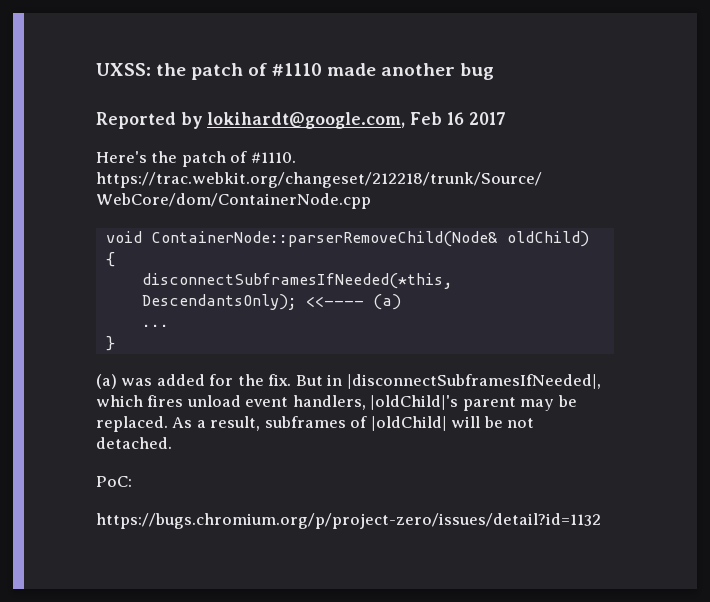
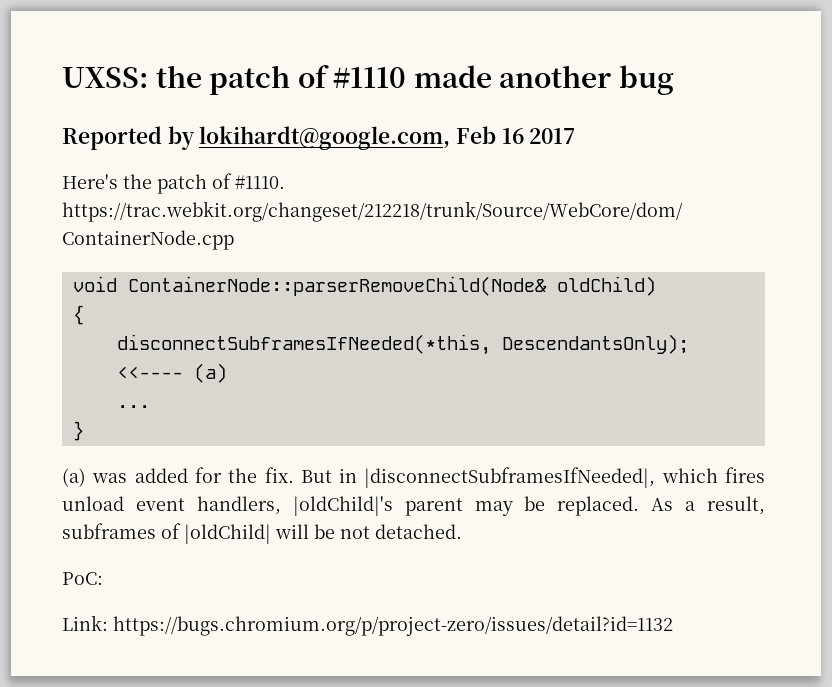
(132, 481) none -> [62,615,108,631] Link:

